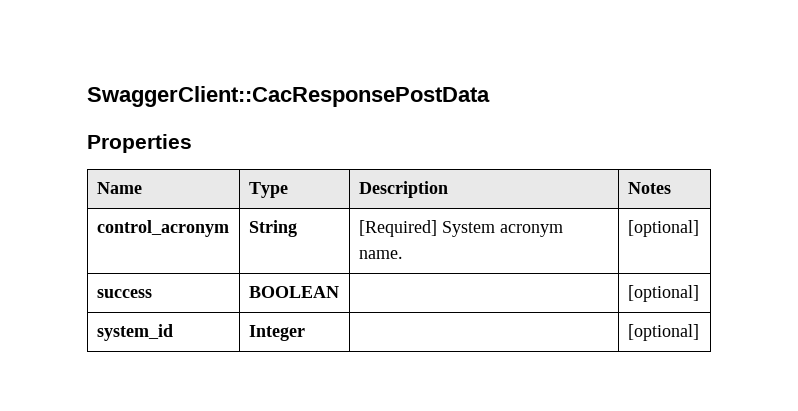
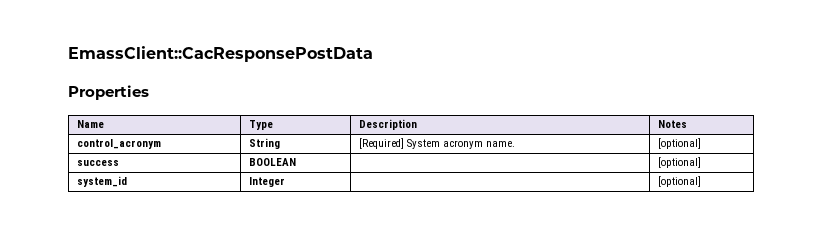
[87,86,490,107] SwaggerClient::CacResponsePostData -> [68,46,373,62] EmassClient::CacResponsePostData

